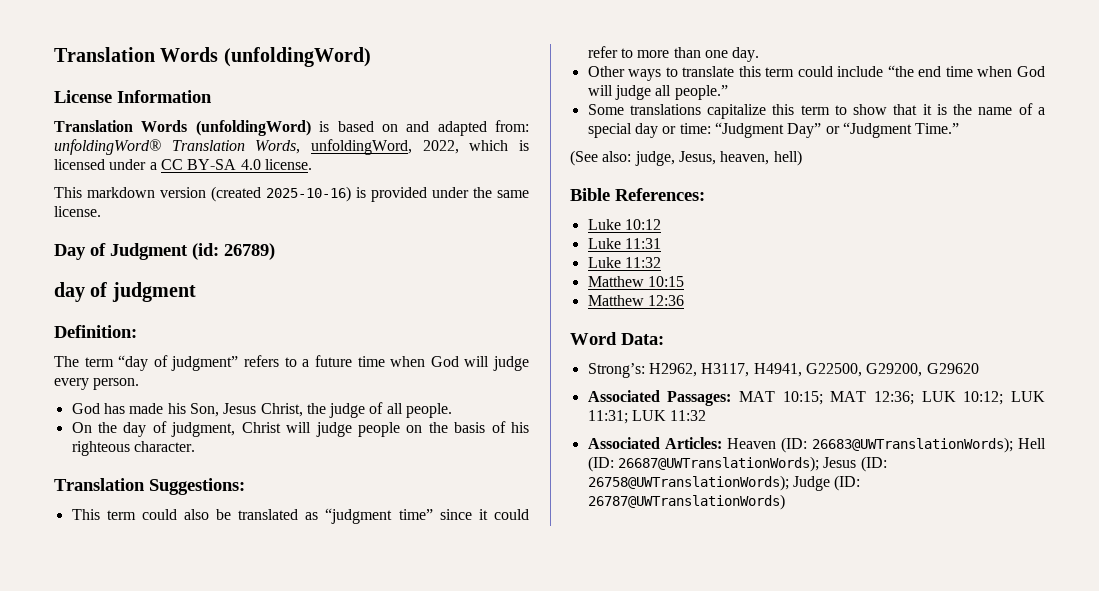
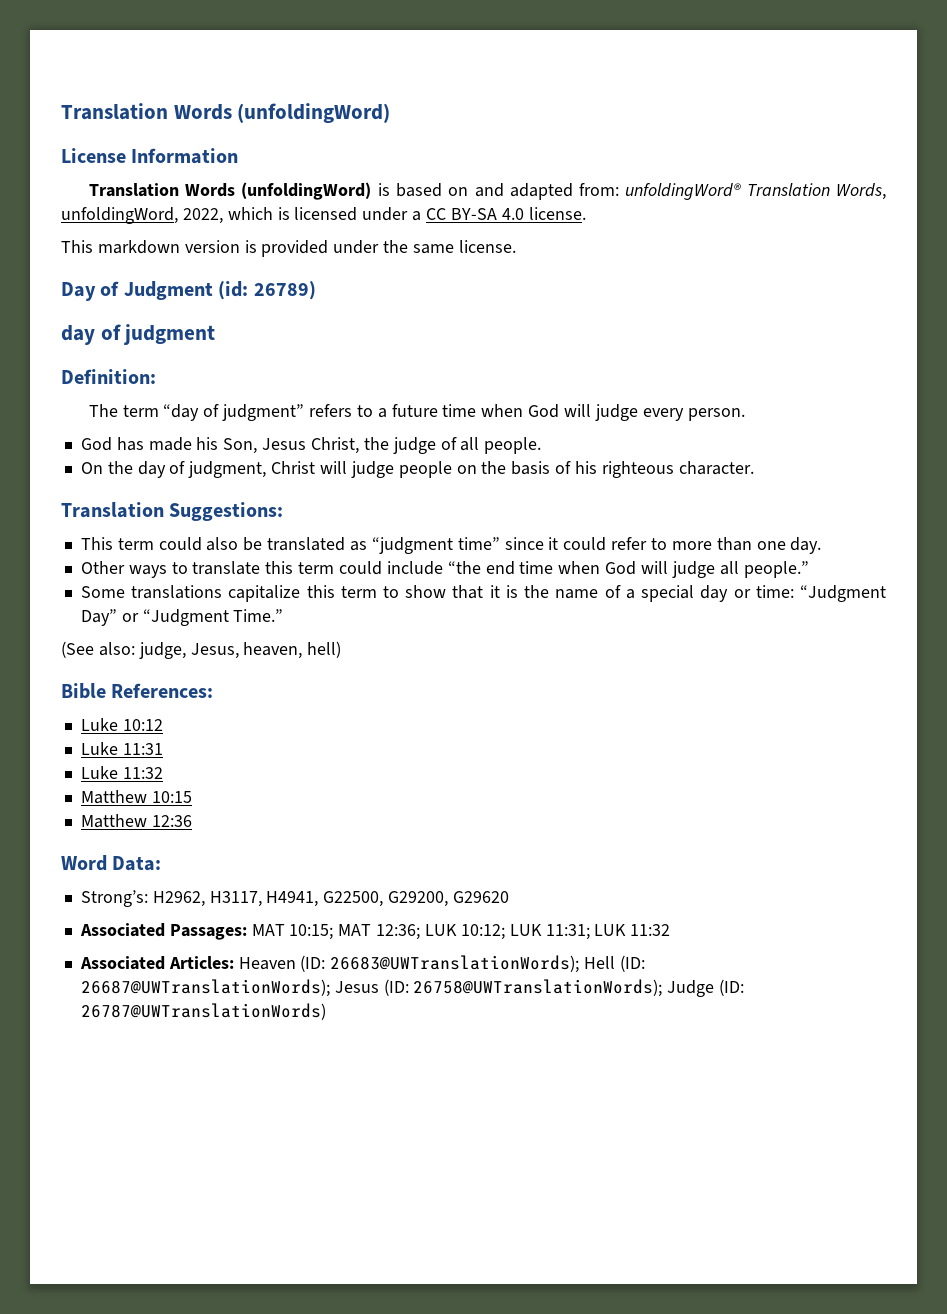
[211,186,351,202] (created 2025-10-16) -> (240, 246) none

